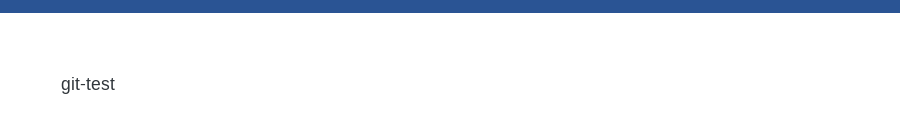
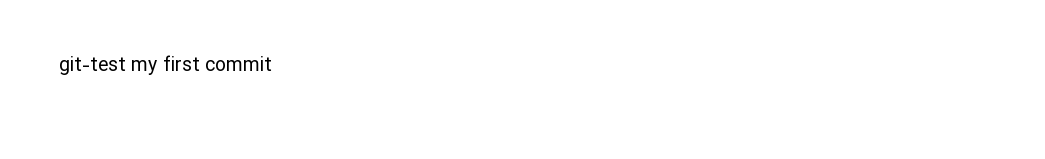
(115, 85) none -> [131,55,272,75] my first commit

